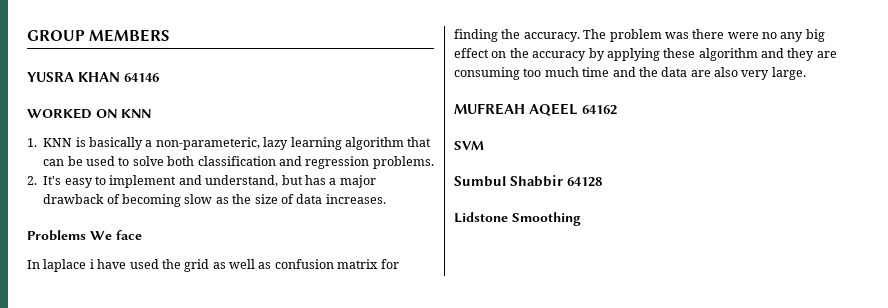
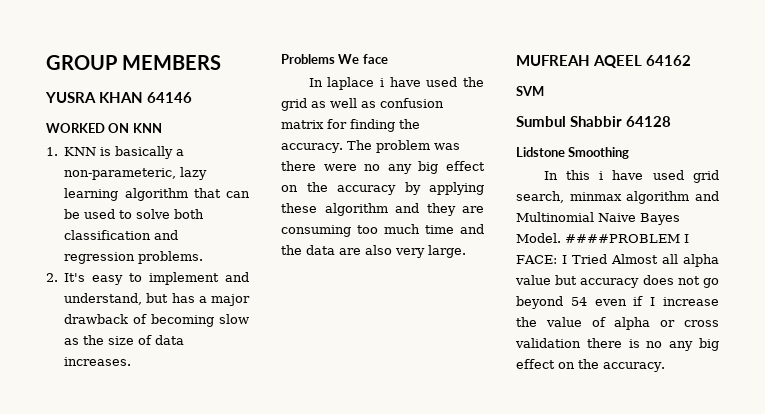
(581, 219) none -> [543,170,719,183] [516,191,719,204] [516,212,680,225] [516,233,689,243] [516,254,719,267] [515,275,719,288] [516,296,719,309] [516,317,719,330] [515,338,719,351] [516,359,665,372] // In this i have used grid search, minmax algorithm and Multinomial Naive Bayes Model. ####PROBLEM I FACE: I Tried Almost all alpha value but accuracy does not go beyond 54 even if I increase the value of alpha or cross validation there is no any big effect on the accuracy.

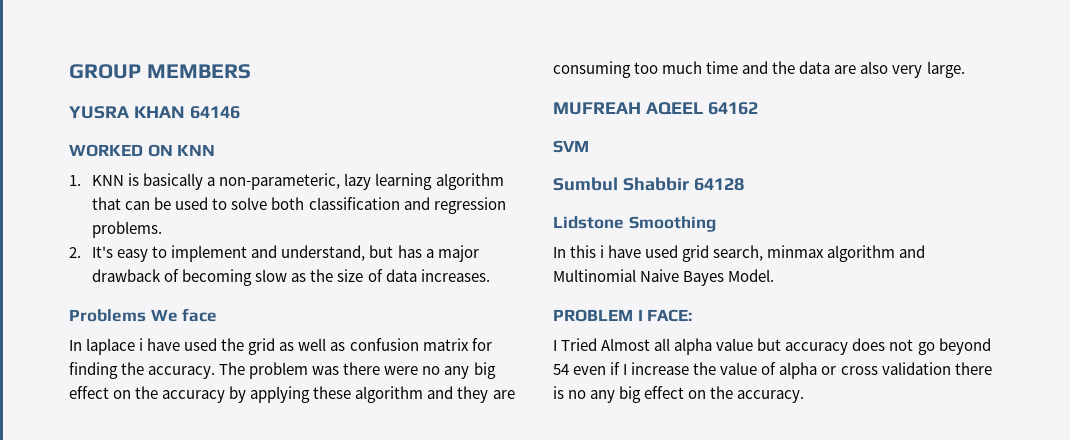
[565,234,680,243] ####PROBLEM -> [553,309,633,322] // PROBLEM
(557, 259) none -> (693, 315) //

